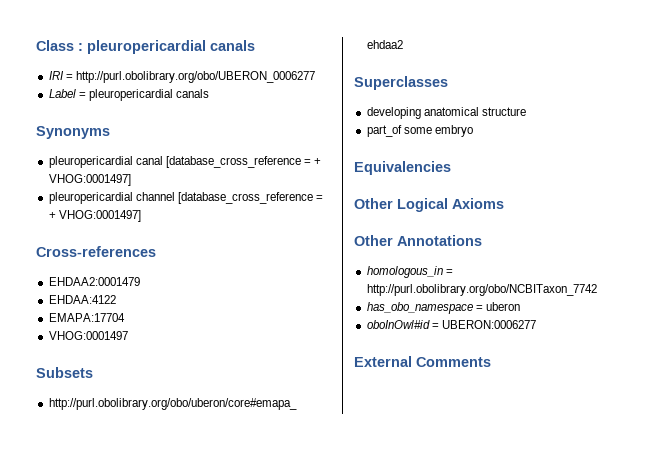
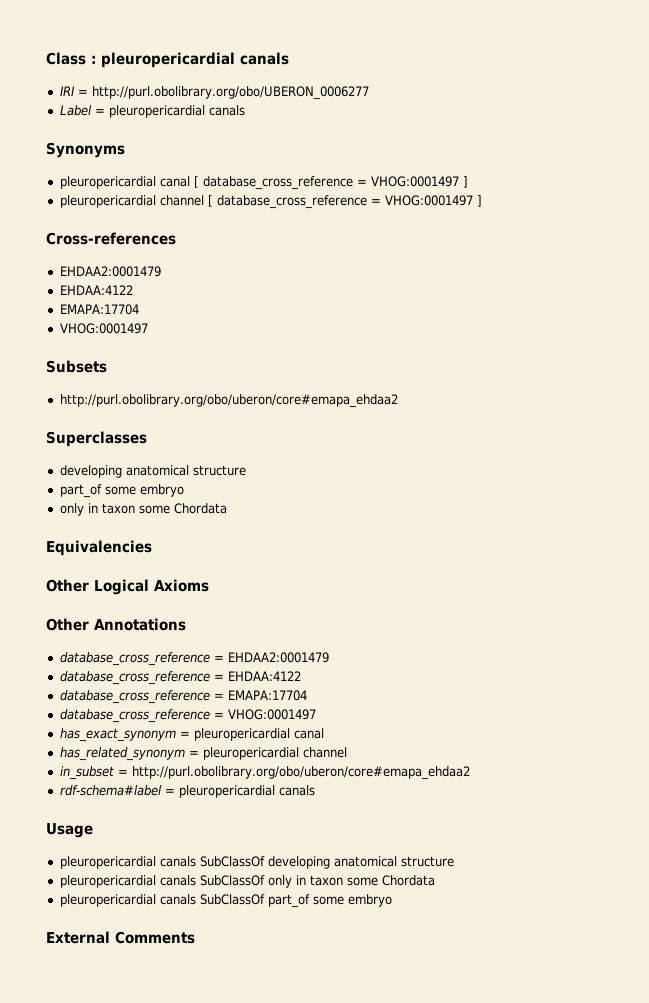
[165,156,322,168] [48,174,131,186] [48,192,323,204] [48,210,141,222] [database_cross_reference = + VHOG:0001497] // pleuropericardial channel [database_cross_reference = + VHOG:0001497] -> [193,176,468,190] [59,195,482,209] [ database_cross_reference = VHOG:0001497 ] // pleuropericardial channel [ database_cross_reference = VHOG:0001497 ]
(473, 131) none -> [59,503,227,516] // only in taxon some Chordata
[366,266,453,278] [366,284,597,296] [366,302,520,314] [366,320,536,329] homologous_in = http://purl.obolibrary.org/obo/NCBITaxon_7742 // has_obo_namespace = uberon // oboInOwl#id = UBERON:0006277 -> [59,652,329,666] [59,671,301,685] [59,690,307,704] [59,709,316,723] [59,728,324,742] [59,747,347,761] [59,766,470,780] [59,785,315,798] [46,823,93,838] [59,856,454,869] [59,875,435,888] [59,894,392,908] database_cross_reference = EHDAA2:0001479 // database_cross_reference = EHDAA:4122 // database_cross_reference = EMAPA:17704 // database_cross_reference = VHOG:0001497 // has_exact_synonym = pleuropericardial canal // has_related_synonym = pleuropericardial channel // in_subset = http://purl.obolibrary.org/obo/uberon/core#emapa_ehdaa2 // rdf-schema#label = pleuropericardial canals // Usage // pleuropericardial canals SubClassOf developing anatomical structure // pleuropericardial canals SubClassOf only in taxon some Chordata // pleuropericardial canals SubClassOf part_of some embryo

